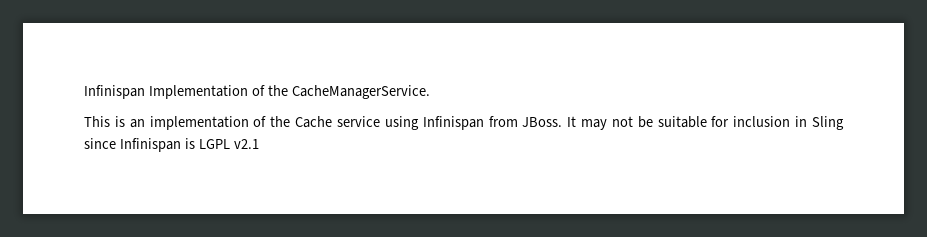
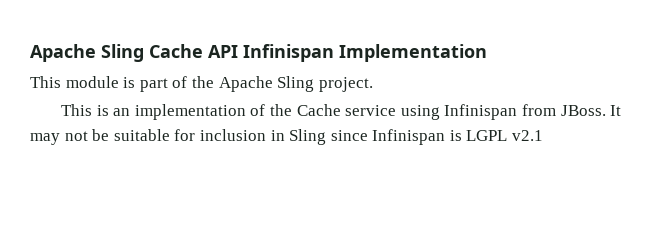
[84,85,430,99] Infinispan Implementation of the CacheManagerService. -> [30,44,487,62] [30,76,373,92] Apache Sling Cache API Infinispan Implementation // This module is part of the Apache Sling project.

